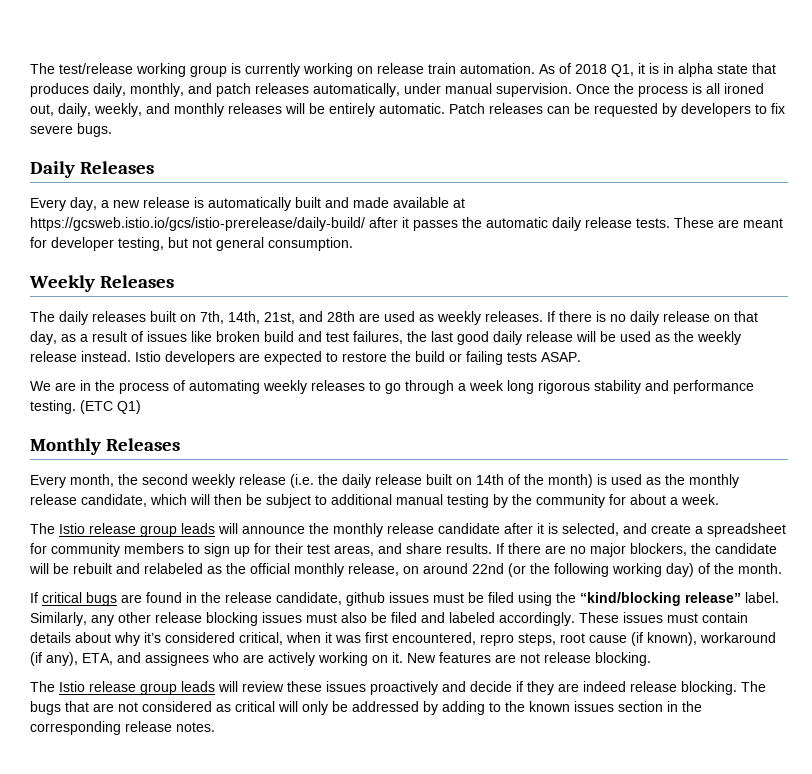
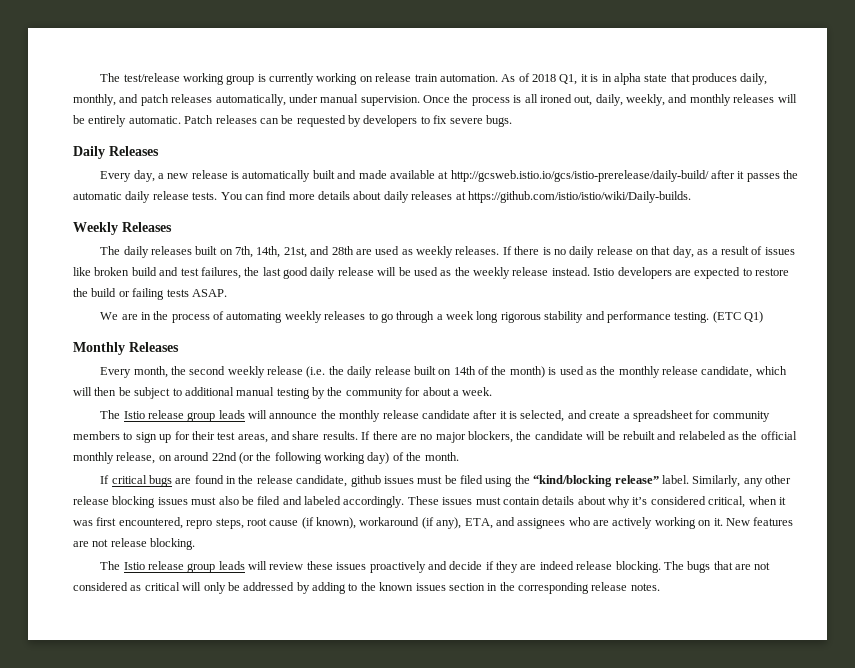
[30,217,365,231] https://gcsweb.istio.io/gcs/istio-prerelease/daily-build/ -> [450,170,709,182] http://gcsweb.istio.io/gcs/istio-prerelease/daily-build/
[674,217,783,228] [30,237,353,251] These are meant for developer testing, but not general consumption. -> [220,191,691,203] You can find more details about daily releases at https://github.com/istio/istio/wiki/Daily-builds.

